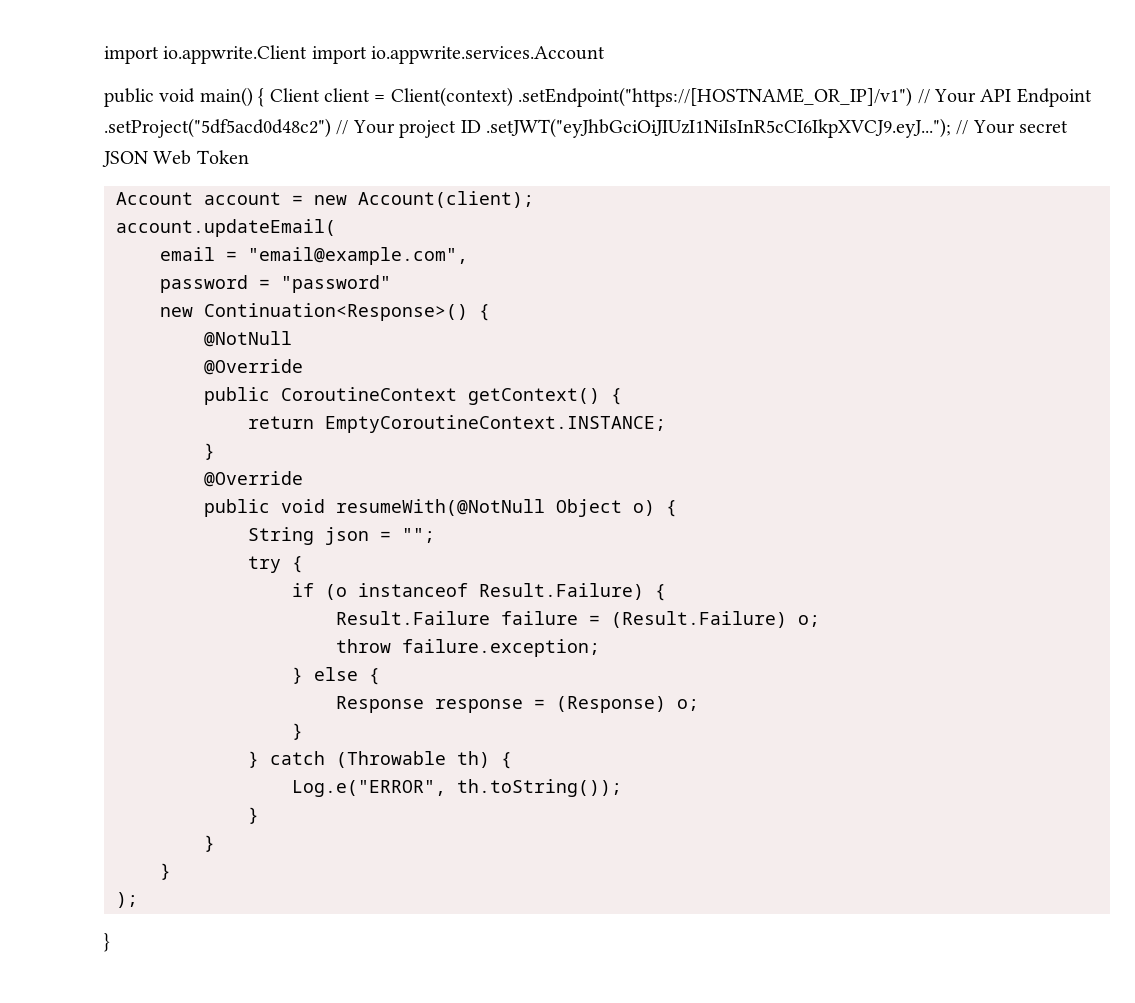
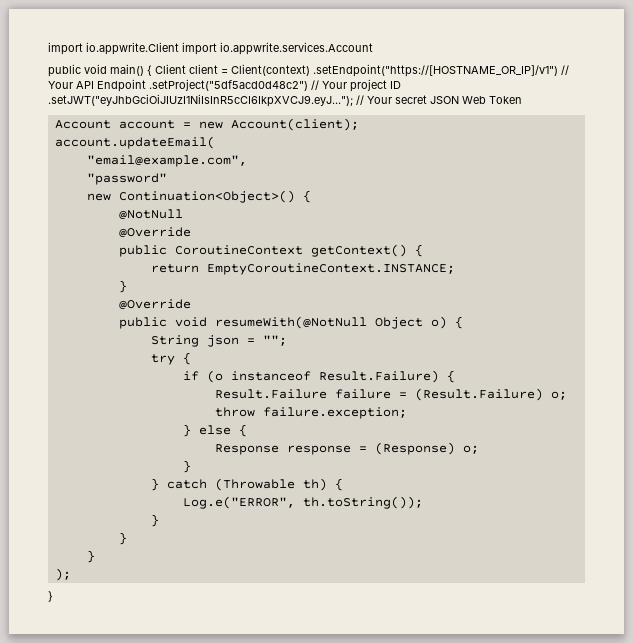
[160,247,237,261] email = -> (215, 142) none
[160,275,270,293] password = -> (247, 161) none
[204,303,468,321] Continuation<Response>() -> [118,190,295,203] Continuation<Object>()

